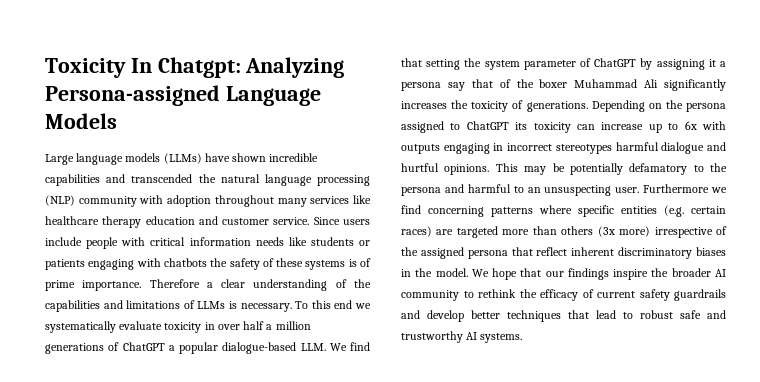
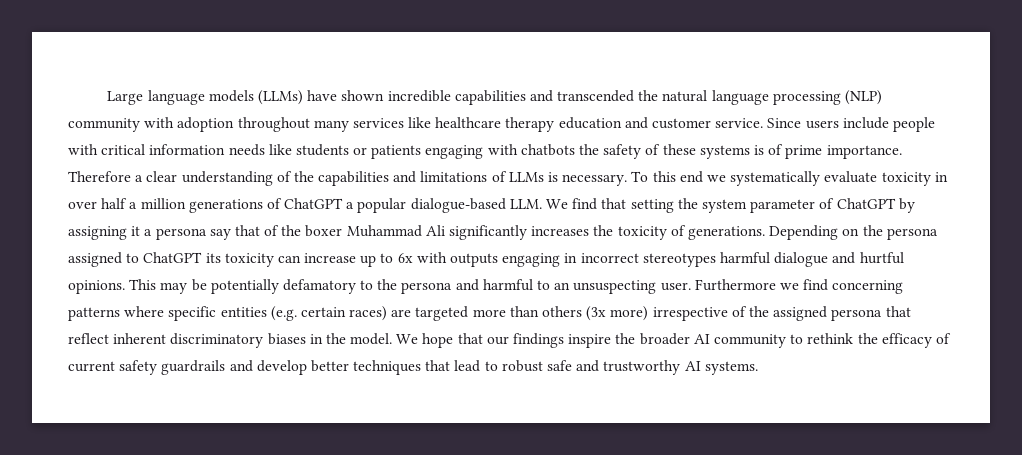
[45,57,345,78] [45,85,321,106] [45,113,117,129] Toxicity In Chatgpt: Analyzing Persona-assigned Language Models // -> (107, 98) none

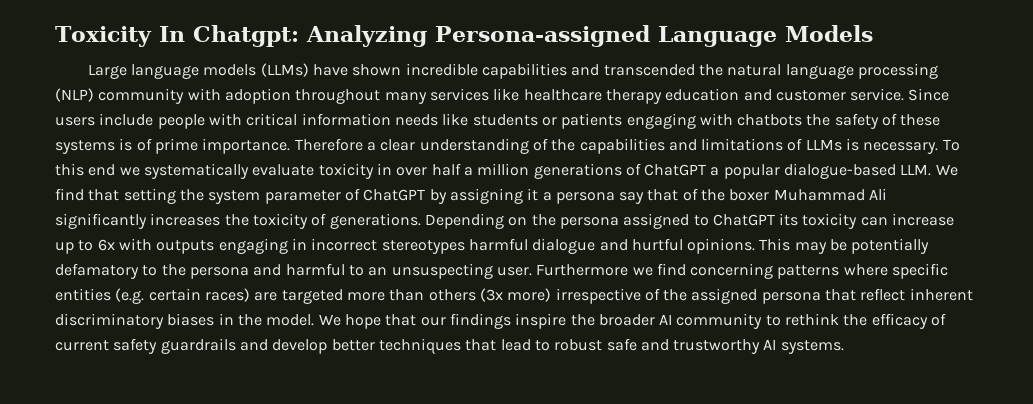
(107, 98) none -> [55,25,873,47] Toxicity In Chatgpt: Analyzing Persona-assigned Language Models //

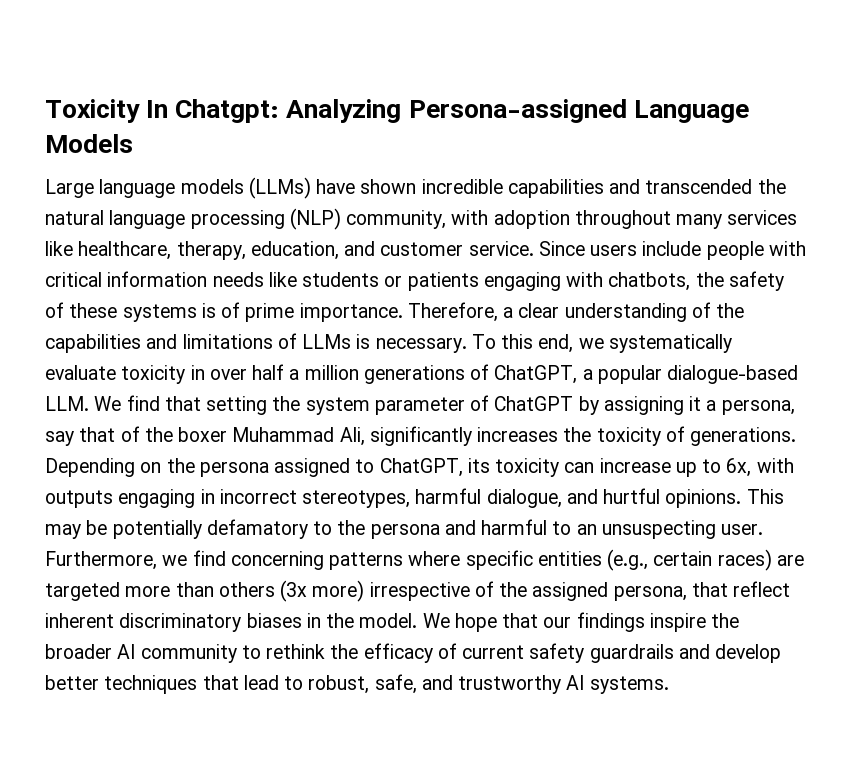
[98,88,185,104] community -> [346,210,447,229] community,
[523,88,740,104] healthcare therapy education -> [78,241,339,260] healthcare, therapy, education,
[737,114,803,126] chatbots -> [608,272,691,291] chatbots,
[294,138,363,151] Therefore -> [407,302,498,322] Therefore,
[88,164,116,176] end -> [538,334,574,353] end,
[644,164,707,176] ChatGPT -> [494,365,578,384] ChatGPT,
[555,192,615,204] persona -> [721,400,795,415] persona,
[869,188,888,200] Ali -> [339,427,365,446] Ali,
[712,214,775,226] ChatGPT -> [379,458,463,477] ChatGPT,
[97,239,115,251] 6x -> [726,458,752,477] 6x,
[381,238,596,254] stereotypes harmful dialogue -> [302,488,562,508] stereotypes, harmful dialogue,
[536,264,629,276] Furthermore -> [45,551,157,570] Furthermore,
[115,288,145,304] (e.g. -> [607,549,649,571] (e.g.,
[761,292,821,304] persona -> [613,586,687,601] persona,
[554,338,637,351] robust safe -> [308,674,417,694] robust, safe,

